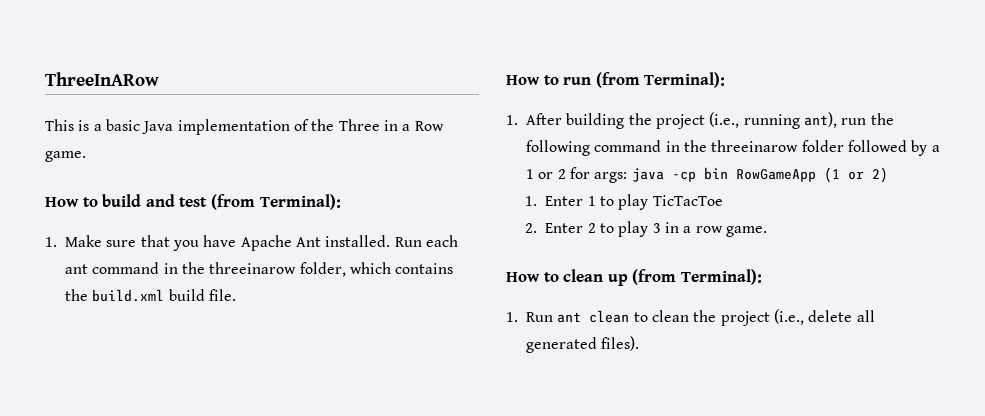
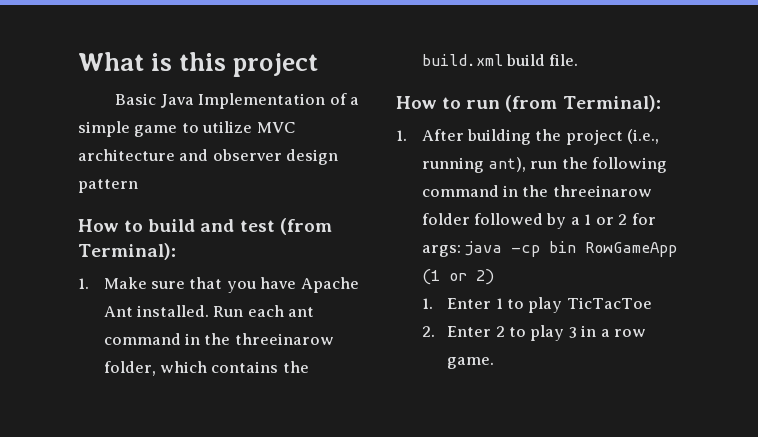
[45,72,159,86] [45,119,444,135] [45,151,86,162] ThreeInARow // This is a basic Java implementation of the Three in a Row game. -> [78,52,319,77] [115,93,360,109] [78,121,295,137] [78,149,339,165] [78,179,138,193] What is this project // Basic Java Implementation of a simple game to utilize MVC architecture and observer design pattern
[506,269,762,286] [506,309,875,326] [526,336,640,353] // How to clean up (from Terminal): // 1. Run ant clean to clean the project (i.e., delete all generated files). -> (495, 363) none

